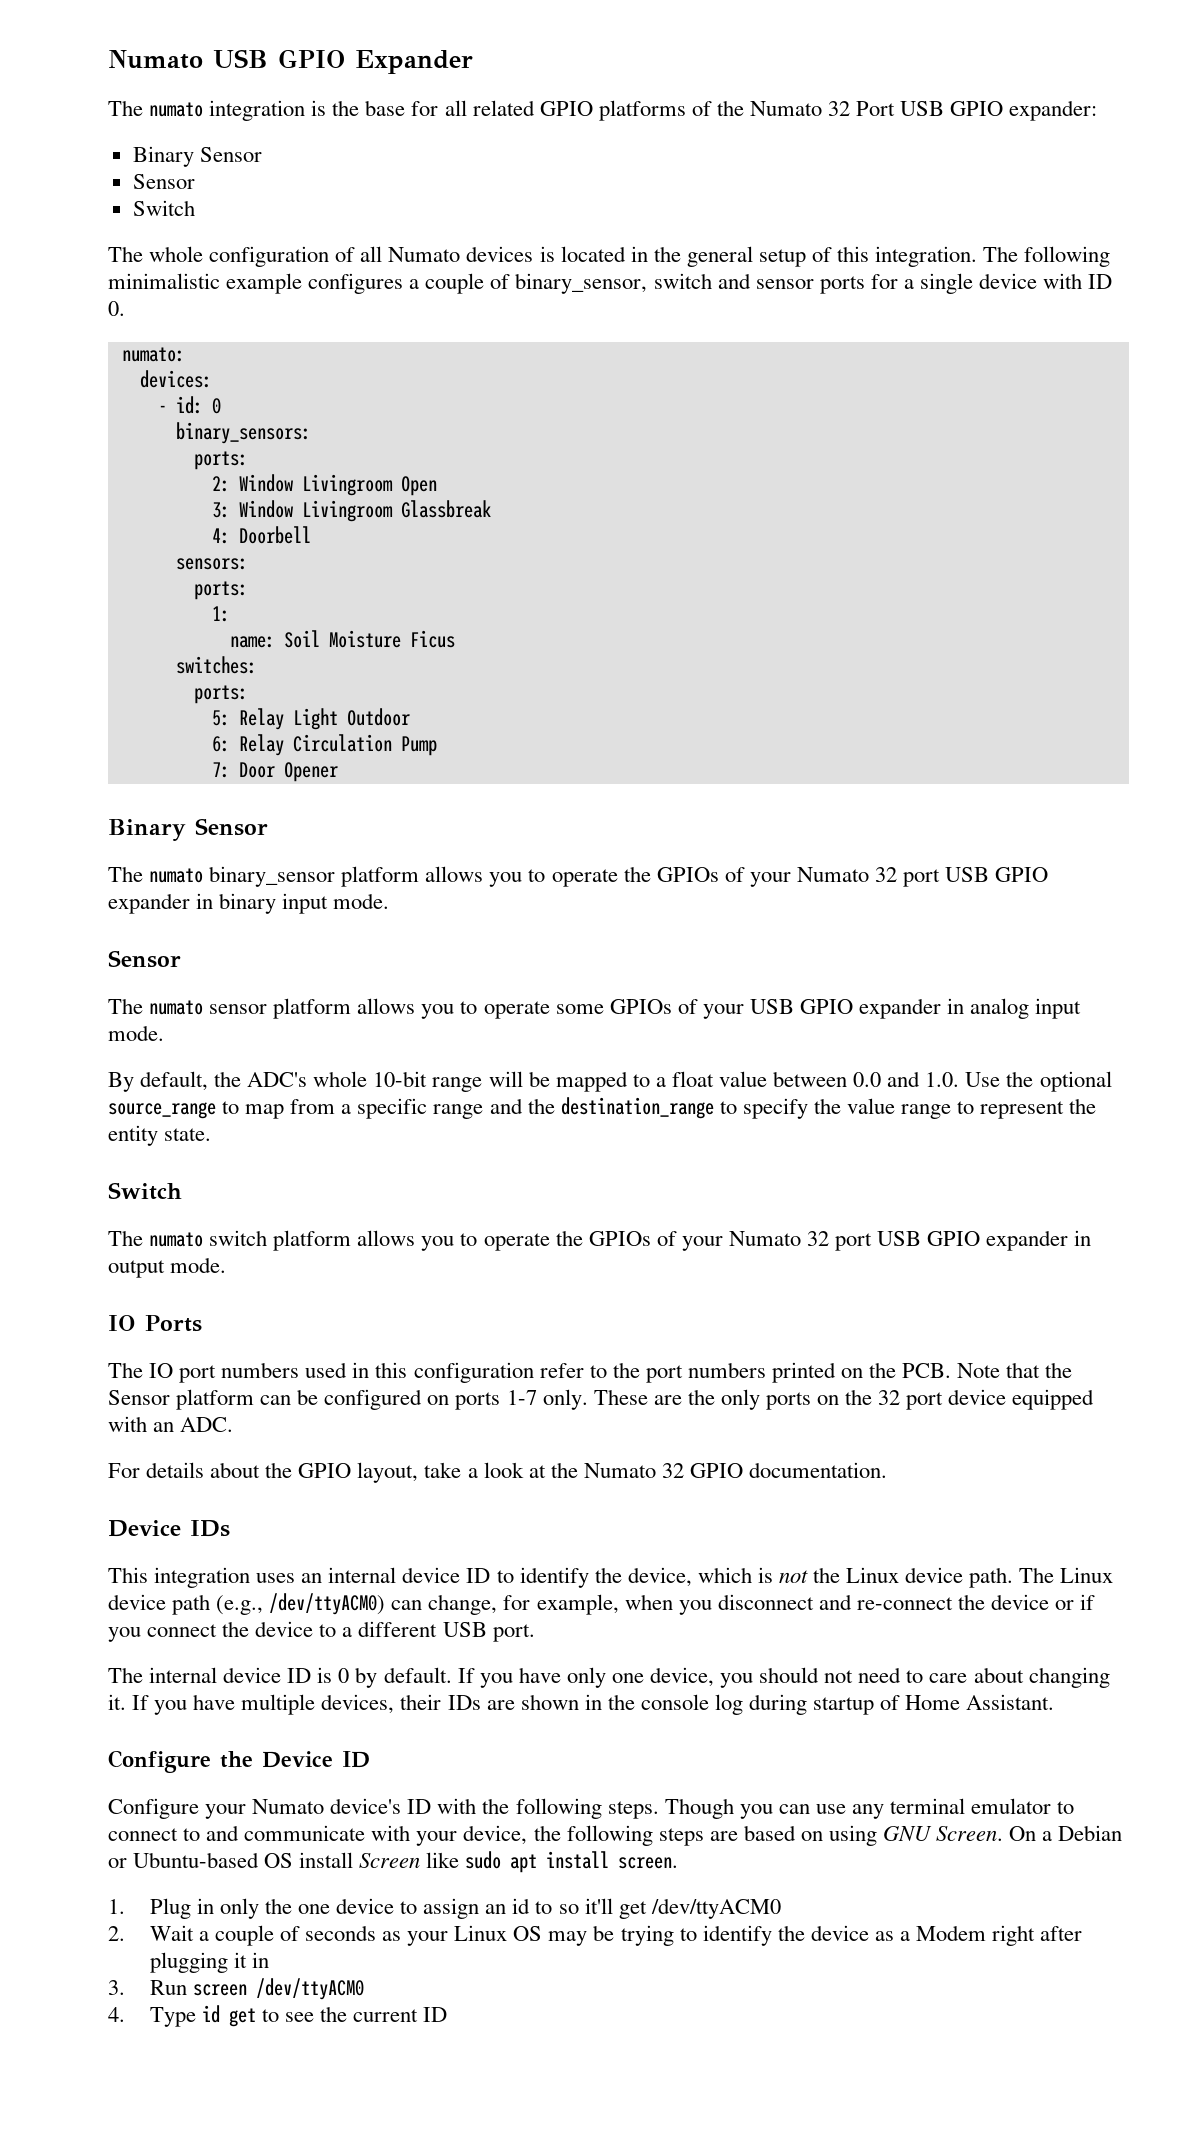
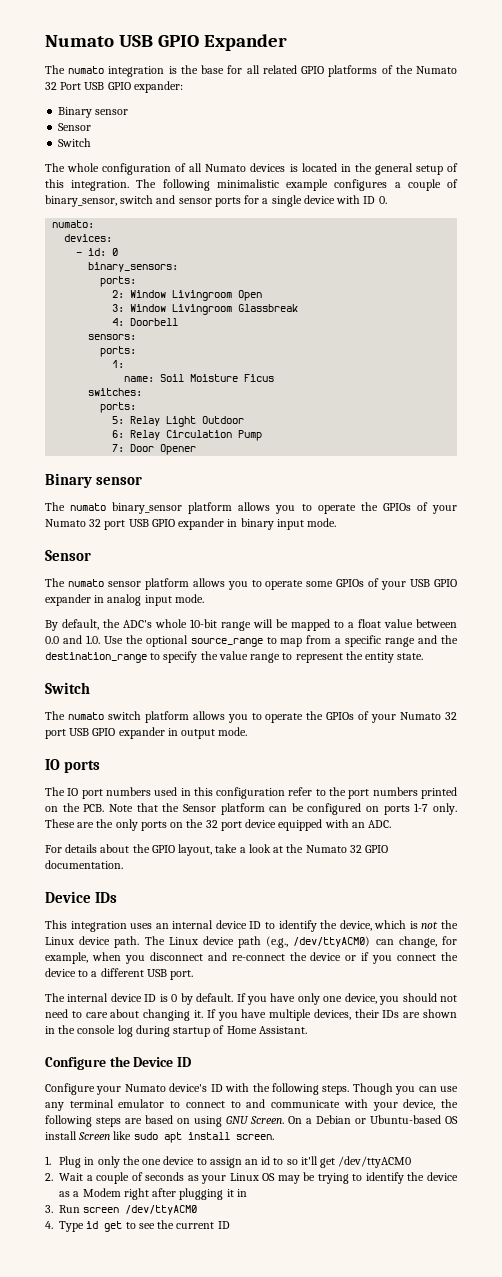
[199,147,262,162] Sensor -> [95,109,129,115] sensor
[195,818,268,836] Sensor -> [96,476,143,485] sensor
[145,1315,202,1332] Ports -> [64,760,101,773] ports

